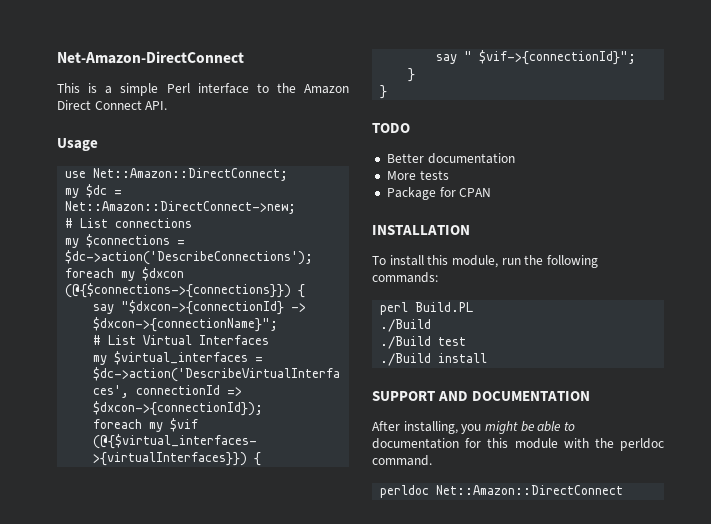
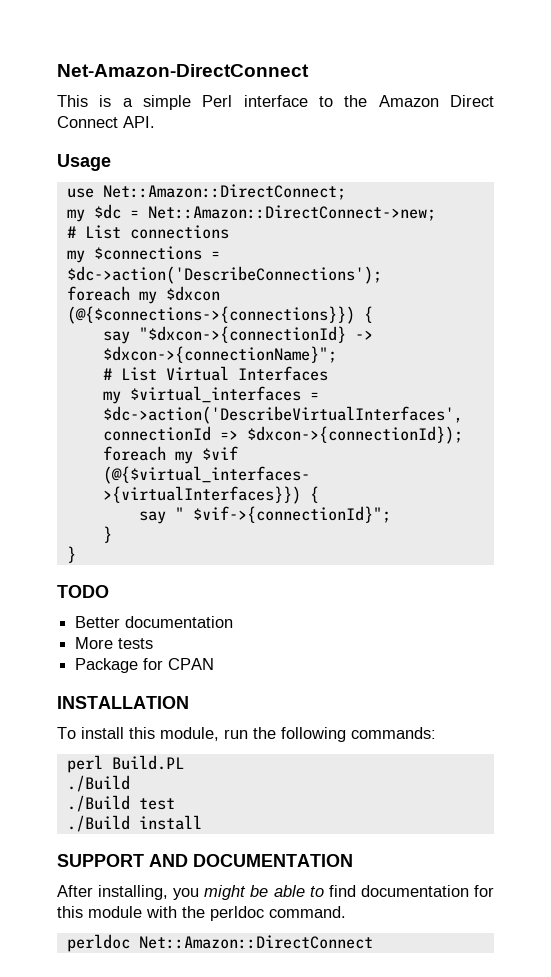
(575, 426) none -> [328,885,356,897] find

